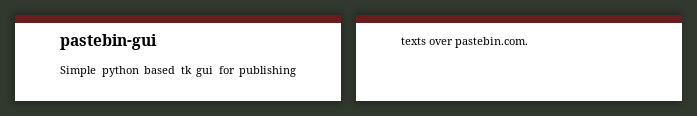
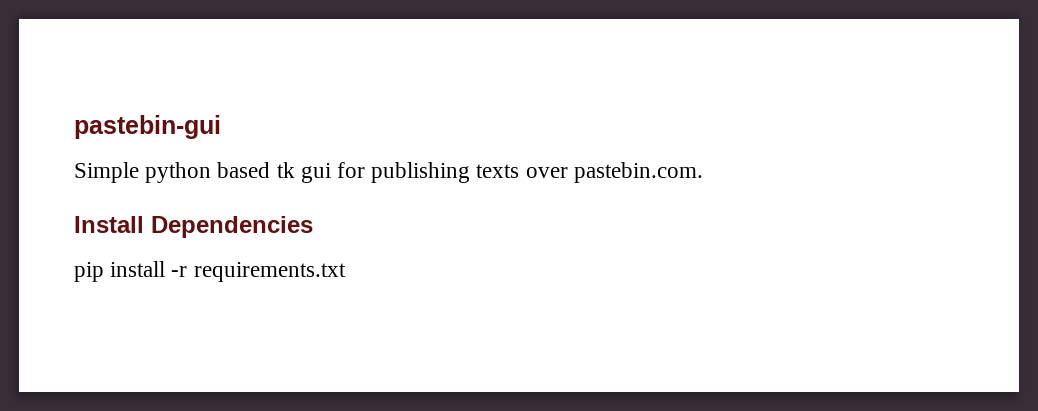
(528, 42) none -> [74,216,313,238] [74,261,346,282] // Install Dependencies // pip install -r requirements.txt

